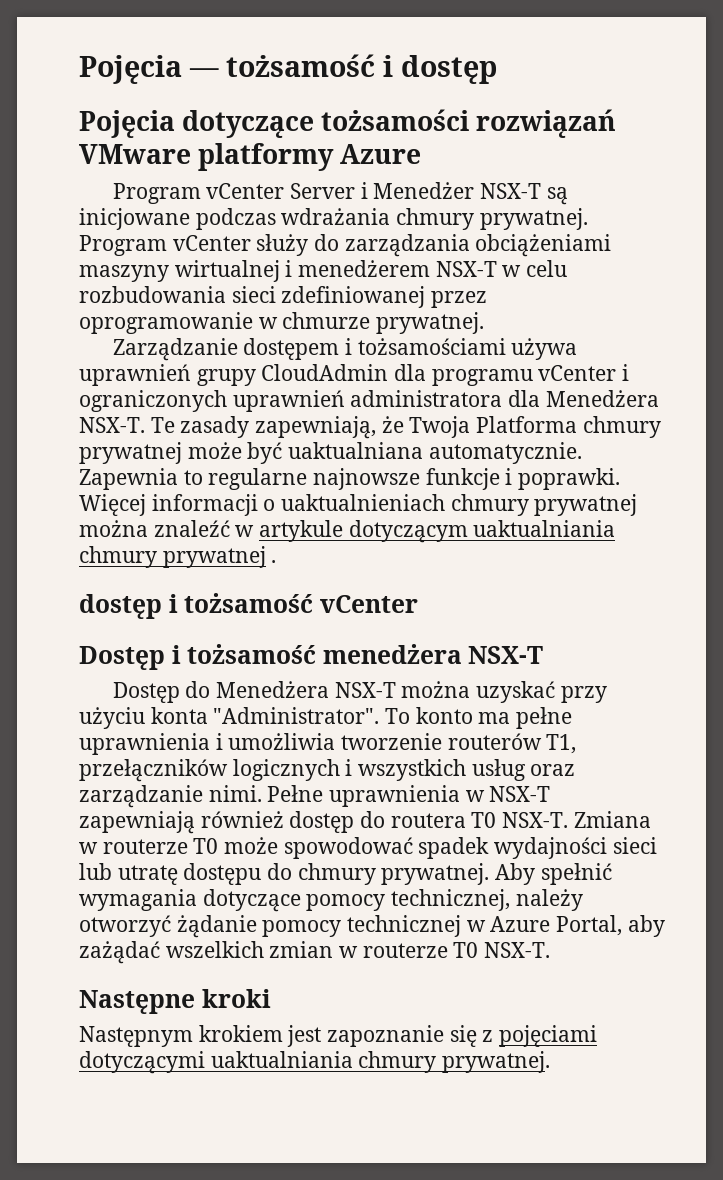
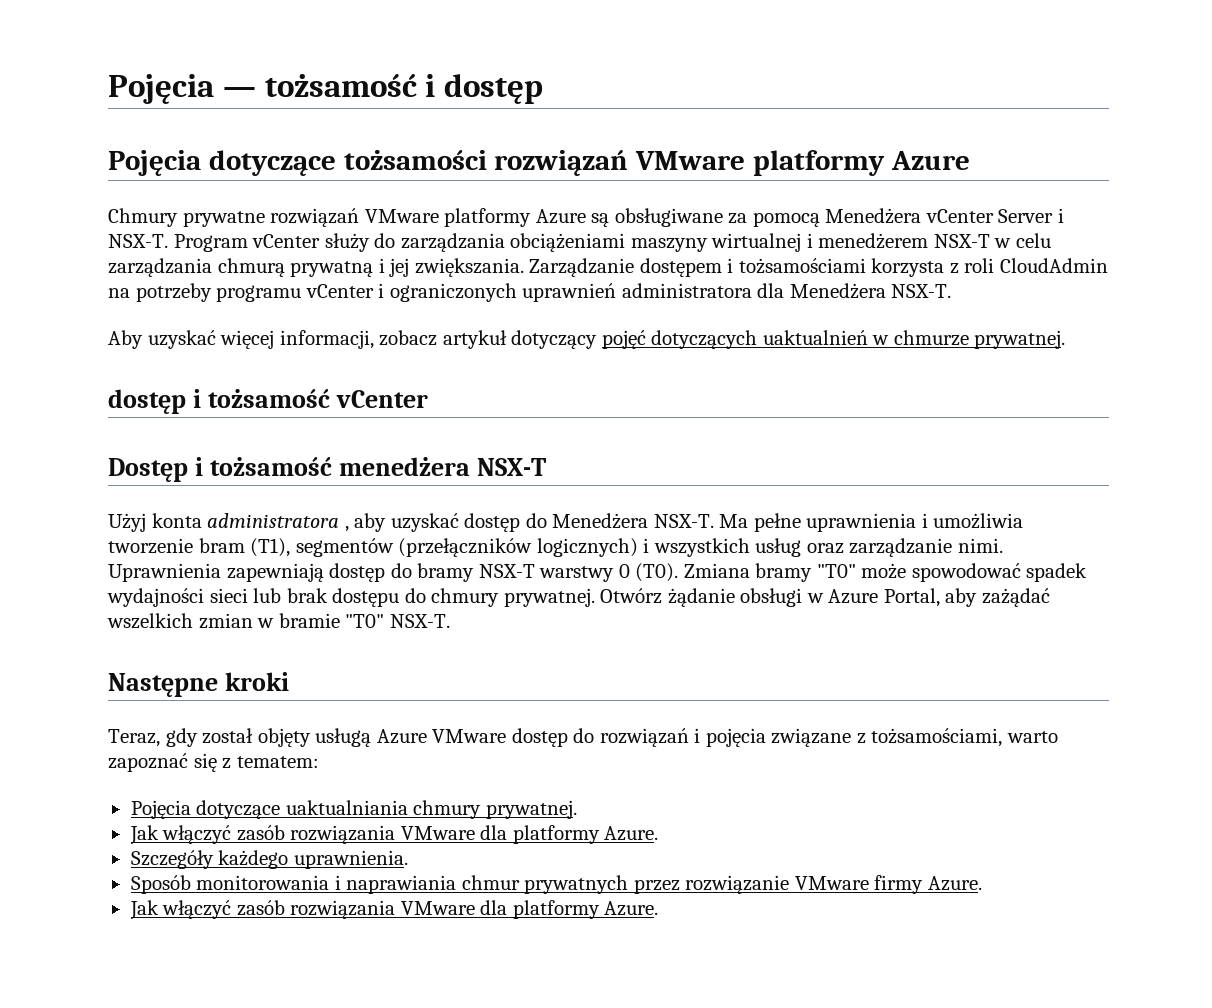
[112,182,568,205] [79,208,588,230] Program vCenter Server i Menedżer NSX-T są inicjowane podczas wdrażania chmury prywatnej. -> [108,208,1064,227] [108,234,168,248] Chmury prywatne rozwiązań VMware platformy Azure są obsługiwane za pomocą Menedżera vCenter Server i NSX-T.
[79,286,488,308] [79,312,485,334] [112,338,578,361] [79,364,427,386] rozbudowania sieci zdefiniowanej przez oprogramowanie w chmurze prywatnej. // Zarządzanie dostępem i tożsamościami używa uprawnień grupy CloudAdmin dla -> [108,258,1108,277] [108,283,212,302] zarządzania chmurą prywatną i jej zwiększania. Zarządzanie dostępem i tożsamościami korzysta z roli CloudAdmin na potrzeby
[150,416,661,439] [79,442,582,464] [79,468,621,490] [79,494,638,516] [79,520,616,543] [79,546,277,568] Te zasady zapewniają, że Twoja Platforma chmury prywatnej może być uaktualniana automatycznie. Zapewnia to regularne najnowsze funkcje i poprawki. Więcej informacji o uaktualnieniach chmury prywatnej można znaleźć w artykule dotyczącym uaktualniania chmury prywatnej . -> [108,330,1066,349] // Aby uzyskać więcej informacji, zobacz artykuł dotyczący pojęć dotyczących uaktualnień w chmurze prywatnej.
[112,681,607,703] [79,707,511,729] Dostęp do Menedżera NSX-T można uzyskać przy użyciu konta "Administrator". To konto ma -> [108,513,749,532] Użyj konta administratora , aby uzyskać dostęp do Menedżera NSX-T. Ma
[447,733,577,754] [79,759,340,782] routerów T1, przełączników logicznych -> [198,538,638,557] bram (T1), segmentów (przełączników logicznych)
[267,785,551,807] [79,811,651,834] [79,838,219,854] Pełne uprawnienia w NSX-T zapewniają również dostęp do routera T0 NSX-T. Zmiana w routerze T0 -> [108,563,856,582] Uprawnienia zapewniają dostęp do bramy NSX-T warstwy 0 (T0). Zmiana bramy "T0"
[117,865,178,885] utratę -> [286,588,328,603] brak
[495,863,612,885] [79,889,583,912] [79,915,462,938] Aby spełnić wymagania dotyczące pomocy technicznej, należy otworzyć żądanie pomocy technicznej -> [600,588,803,607] Otwórz żądanie obsługi
[362,942,479,958] routerze T0 -> [278,613,385,628] bramie "T0"
[79,1025,598,1047] [79,1051,551,1074] Następnym krokiem jest zapoznanie się z pojęciami dotyczącymi uaktualniania chmury prywatnej. -> [108,728,1059,747] [108,753,319,772] [130,800,577,819] [129,825,659,845] [130,850,408,869] [130,875,982,894] [129,900,659,920] Teraz, gdy został objęty usługą Azure VMware dostęp do rozwiązań i pojęcia związane z tożsamościami, warto zapoznać się z tematem: // Pojęcia dotyczące uaktualniania chmury prywatnej. // Jak włączyć zasób rozwiązania VMware dla platformy Azure. // Szczegóły każdego uprawnienia. // Sposób monitorowania i naprawiania chmur prywatnych przez rozwiązanie VMware firmy Azure. // Jak włączyć zasób rozwiązania VMware dla platformy Azure.

